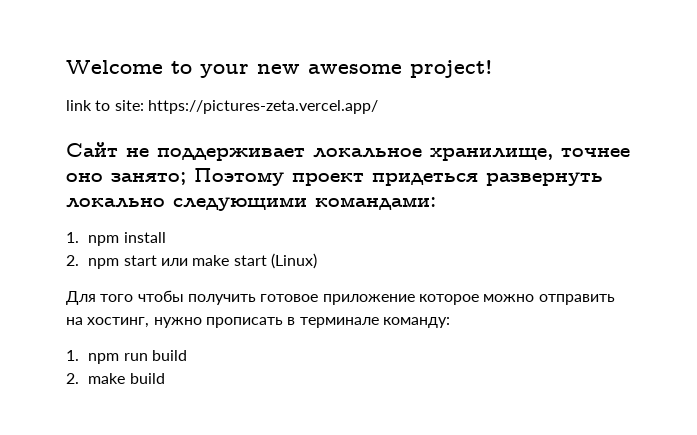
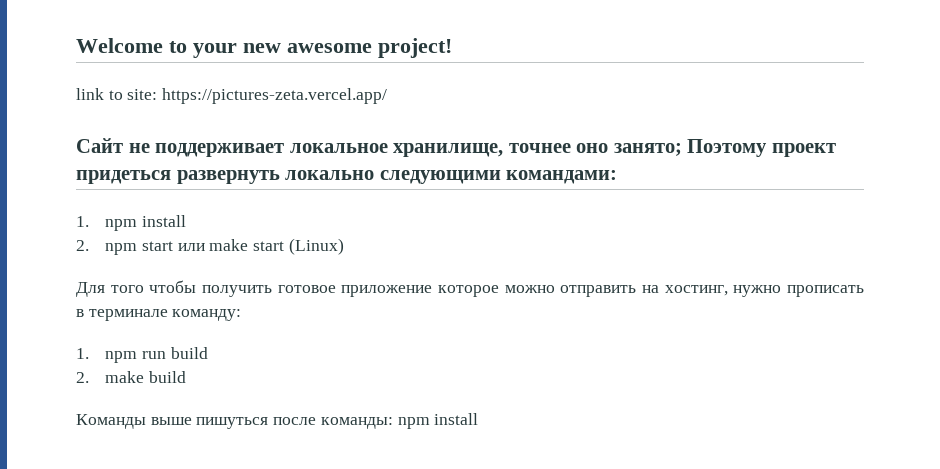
(165, 378) none -> [76,413,479,429] // Команды выше пишуться после команды: npm install

